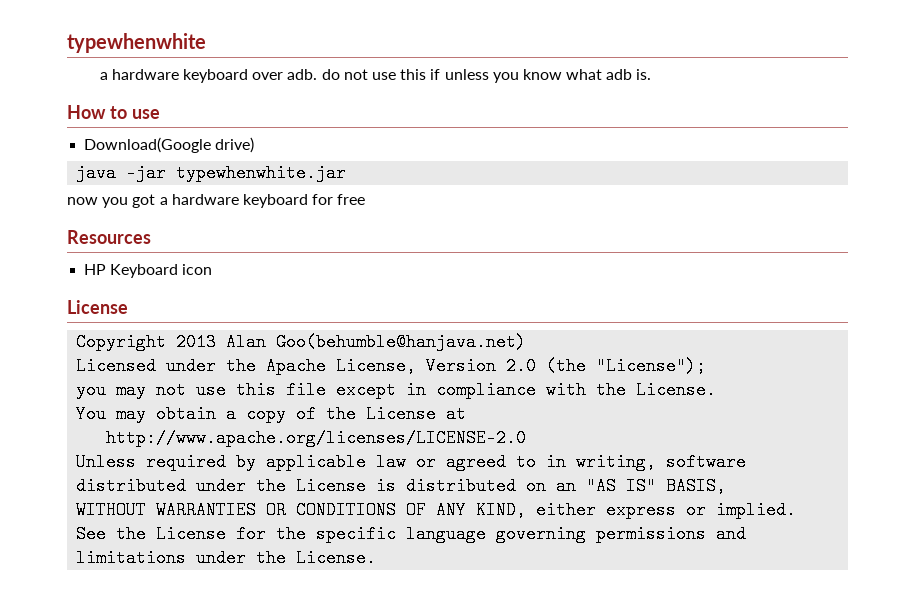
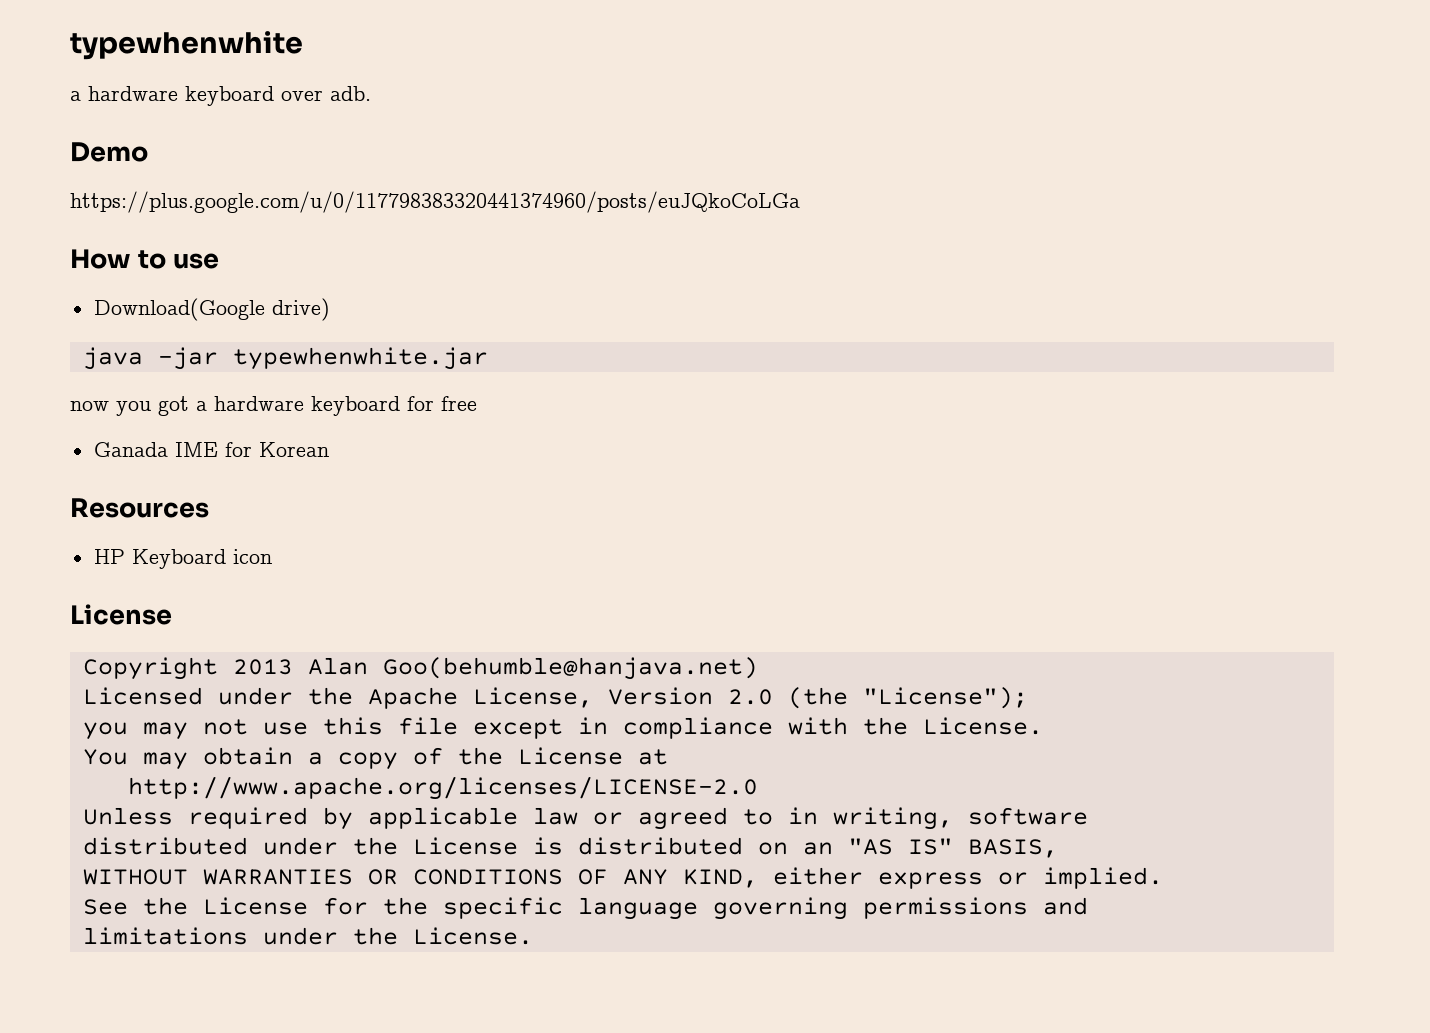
[321,69,652,83] do not use this if unless you know what adb is. -> [70,142,148,162] [70,191,800,213] // Demo // https://plus.google.com/u/0/117798383320441374960/posts/euJQkoCoLGa
(366, 199) none -> [93,442,329,457] // Ganada IME for Korean

